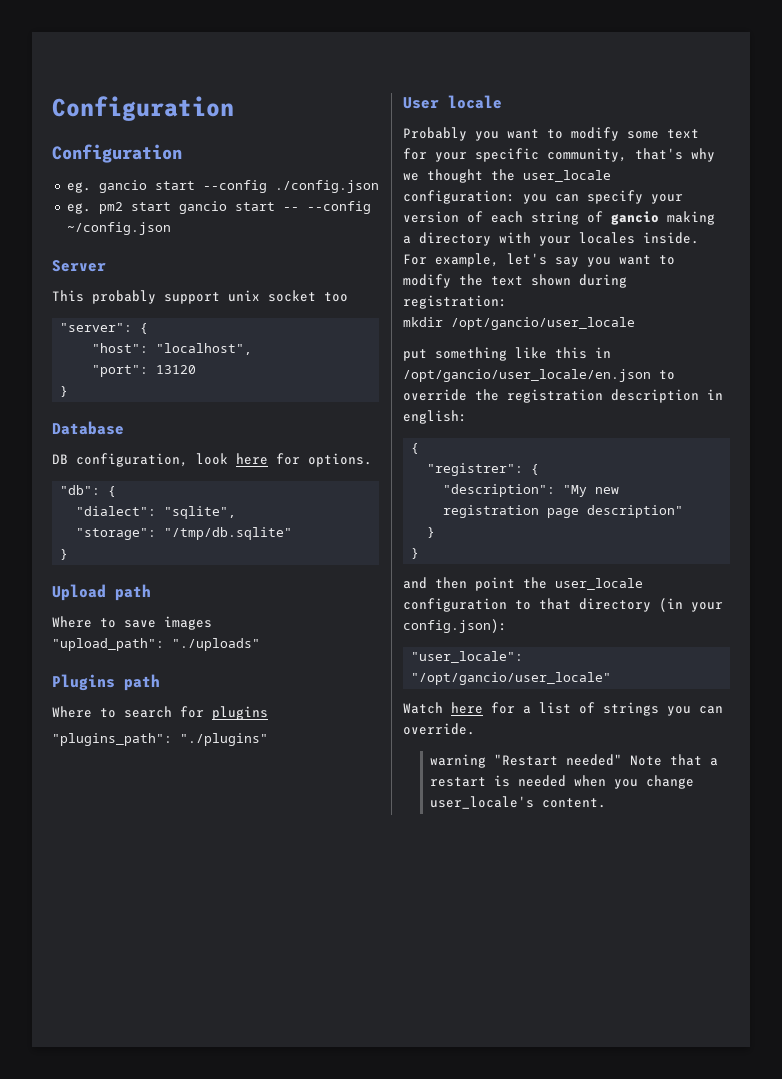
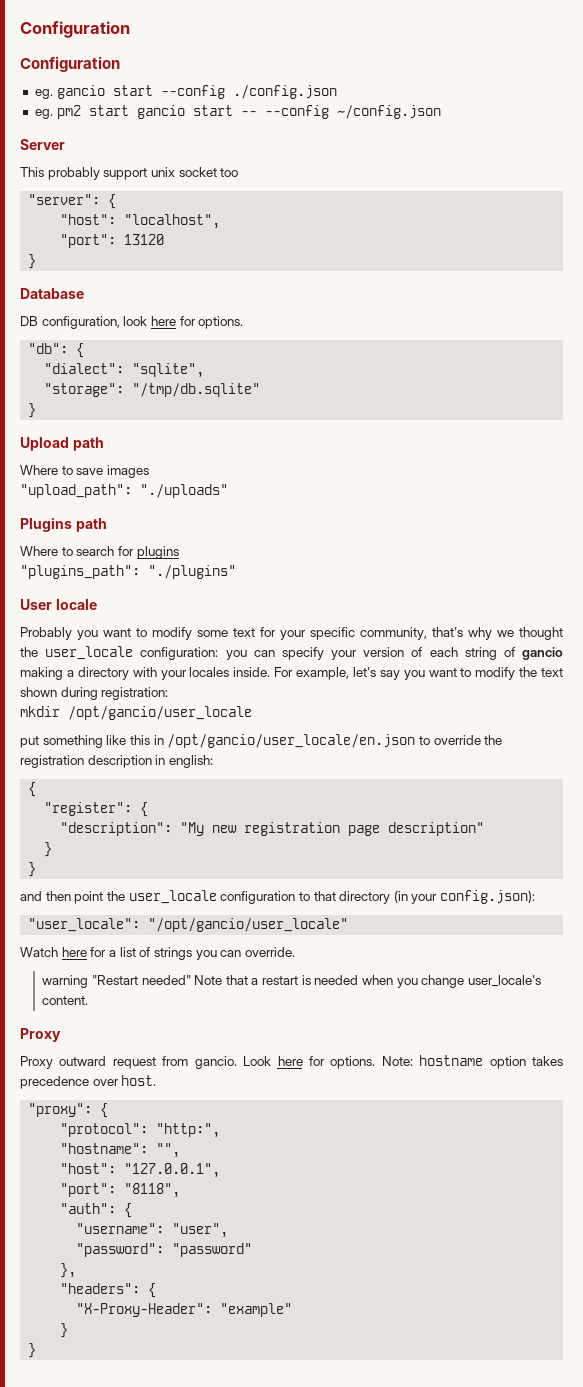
[427,463,524,476] "registrer": -> [44,802,133,816] "register":
(606, 803) none -> [20,1028,61,1042] [20,1055,563,1069] [20,1075,157,1089] [28,1103,109,1118] [60,1123,221,1138] [60,1143,181,1158] [60,1163,221,1178] [60,1183,181,1198] [60,1203,133,1218] [76,1223,229,1238] [76,1243,253,1257] [60,1263,77,1278] [60,1283,157,1298] [76,1303,293,1317] [60,1323,69,1338] [28,1343,37,1358] // Proxy // Proxy outward request from gancio. Look here for options. Note: hostname option takes precedence over host. // "proxy": { // "protocol": "http:", // "hostname": "", // "host": "127.0.0.1", // "port": "8118", // "auth": { // "username": "user", // "password": "password" // }, // "headers": { // "X-Proxy-Header": "example" // } // }

